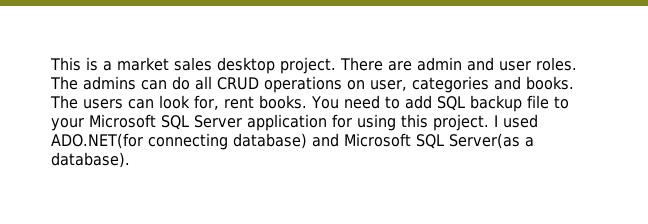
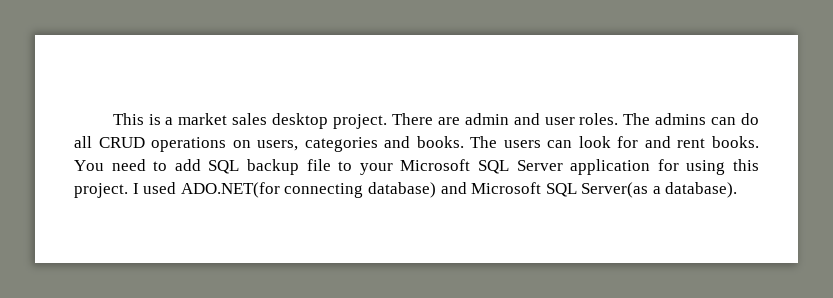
[370,80,407,91] user, -> [257,140,299,151] users,
[194,95,219,110] for, -> [617,136,671,148] for and

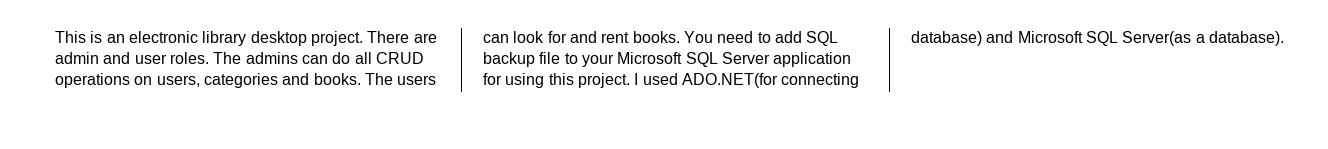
[165,113,268,125] a market sales -> [106,31,247,46] an electronic library

